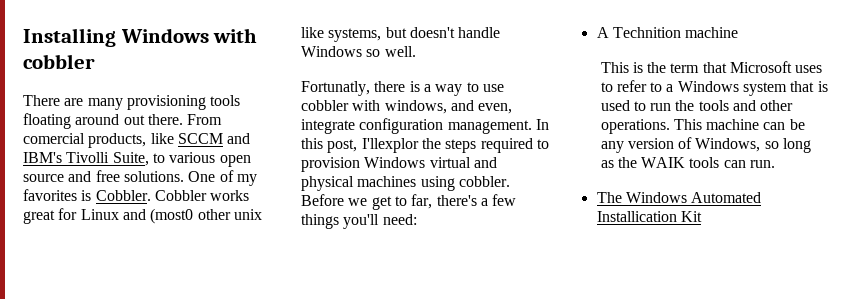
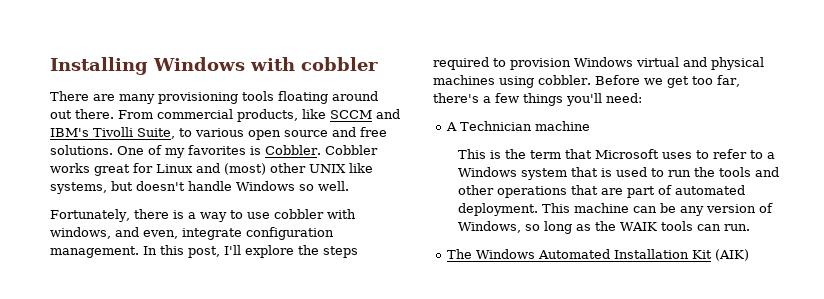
[23,133,85,144] comercial -> [157,109,233,119] commercial
[150,208,262,224] (most0 other unix -> [224,163,346,175] (most) other UNIX
[301,81,370,96] Fortunatly, -> [50,209,130,222] Fortunately,
[361,138,419,153] I'llexplor -> [224,245,294,258] I'll explore
[394,196,407,206] to -> [691,76,713,85] too
[612,27,681,38] Technition -> [460,121,533,131] Technician
[600,119,670,134] operations. -> [497,185,746,198] [458,203,539,216] operations that are part of automated deployment.
[596,211,702,222] Installication Kit -> [614,249,750,261] Installation Kit (AIK)

